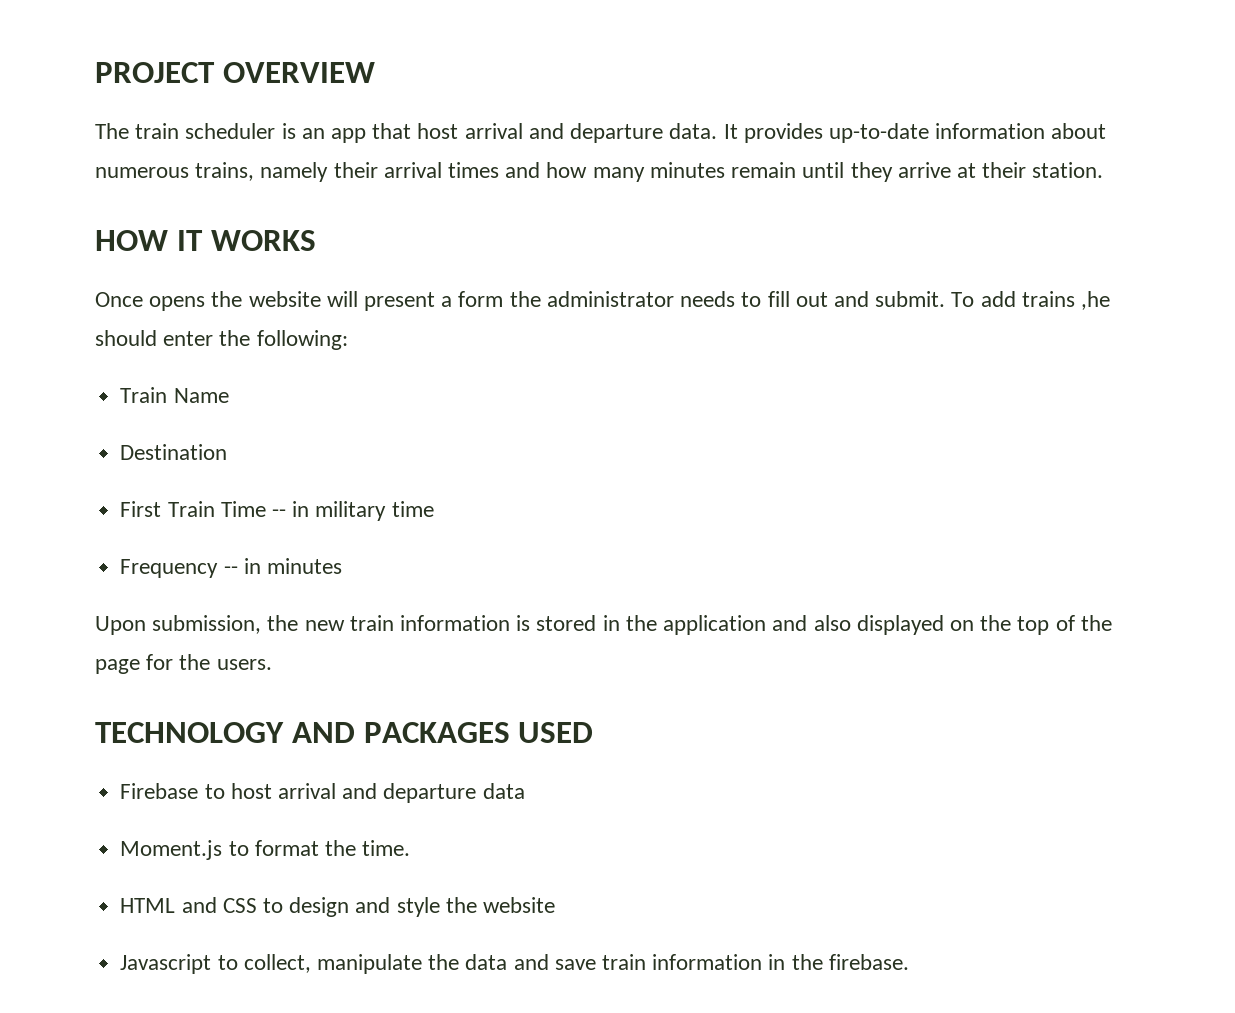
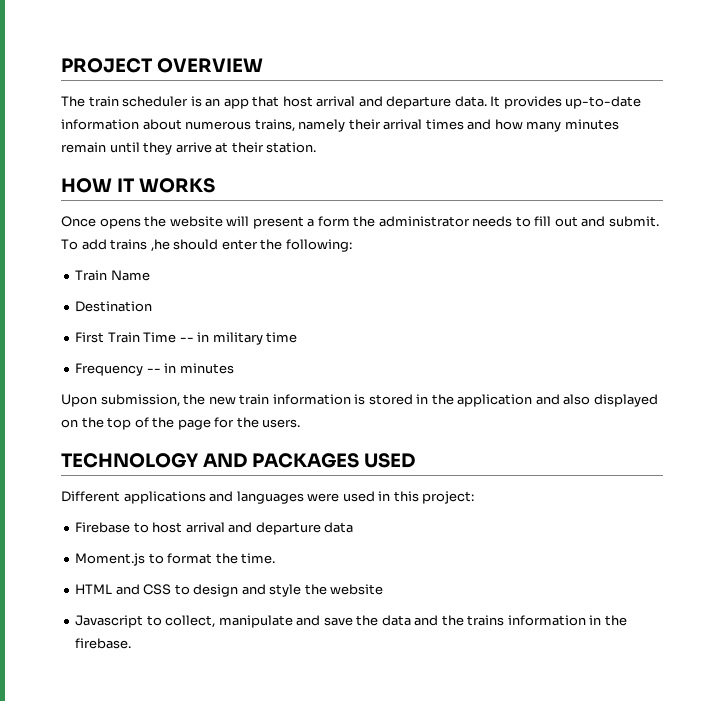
(594, 732) none -> [61,491,475,504] // Different applications and languages were used in this project:
(422, 964) none -> [296,615,353,626] and save
[554,954,646,970] save train -> [441,615,505,626] the trains

